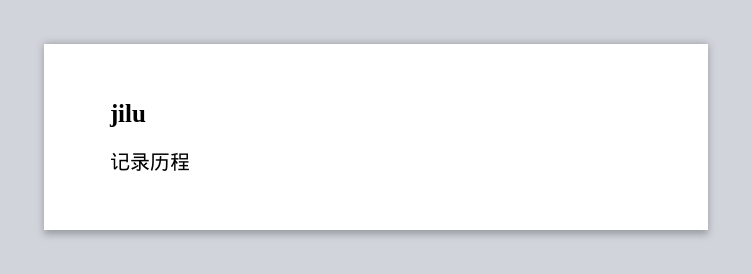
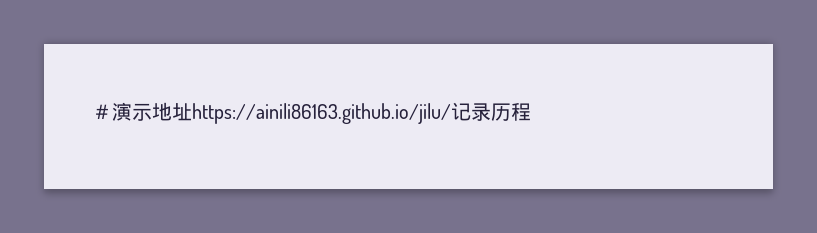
[109,104,146,127] jilu // -> [92,102,451,124] ＃演示地址https://ainili86163.github.io/jilu/

